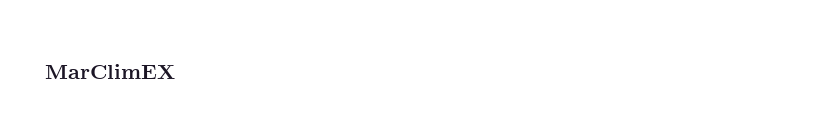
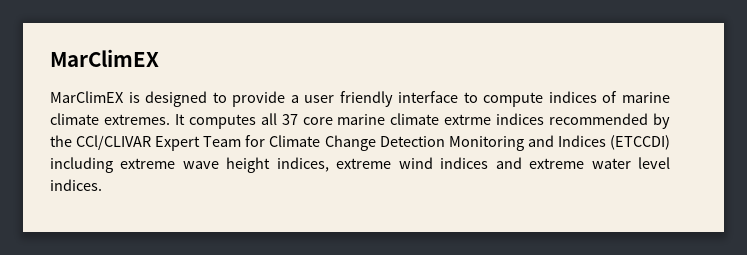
[45,64,175,79] MarClimEX -> [50,49,159,67] [50,91,671,107] [50,113,670,129] [50,135,670,151] [50,157,670,173] [50,179,102,191] MarClimEX // MarClimEX is designed to provide a user friendly interface to compute indices of marine climate extremes. It computes all 37 core marine climate extrme indices recommended by the CCl/CLIVAR Expert Team for Climate Change Detection Monitoring and Indices (ETCCDI) including extreme wave height indices, extreme wind indices and extreme water level indices.

